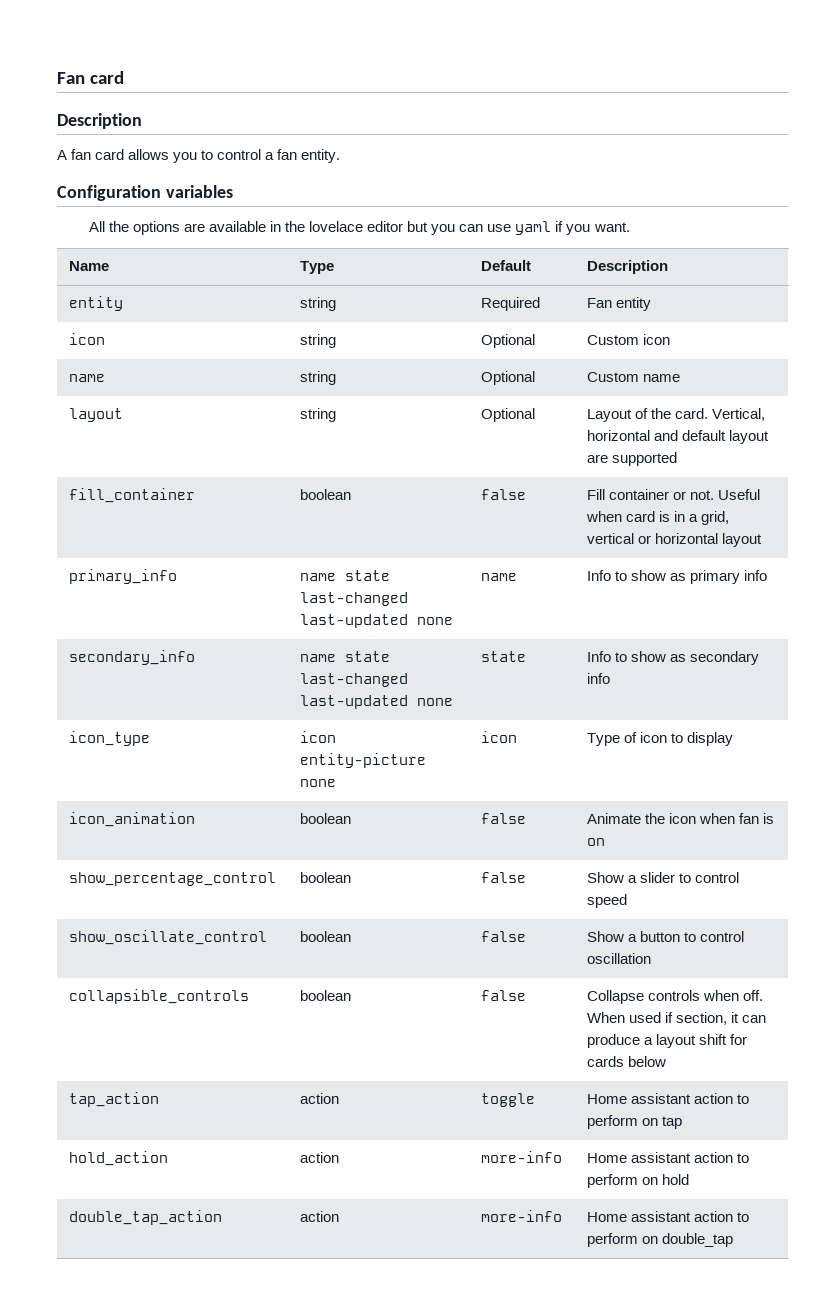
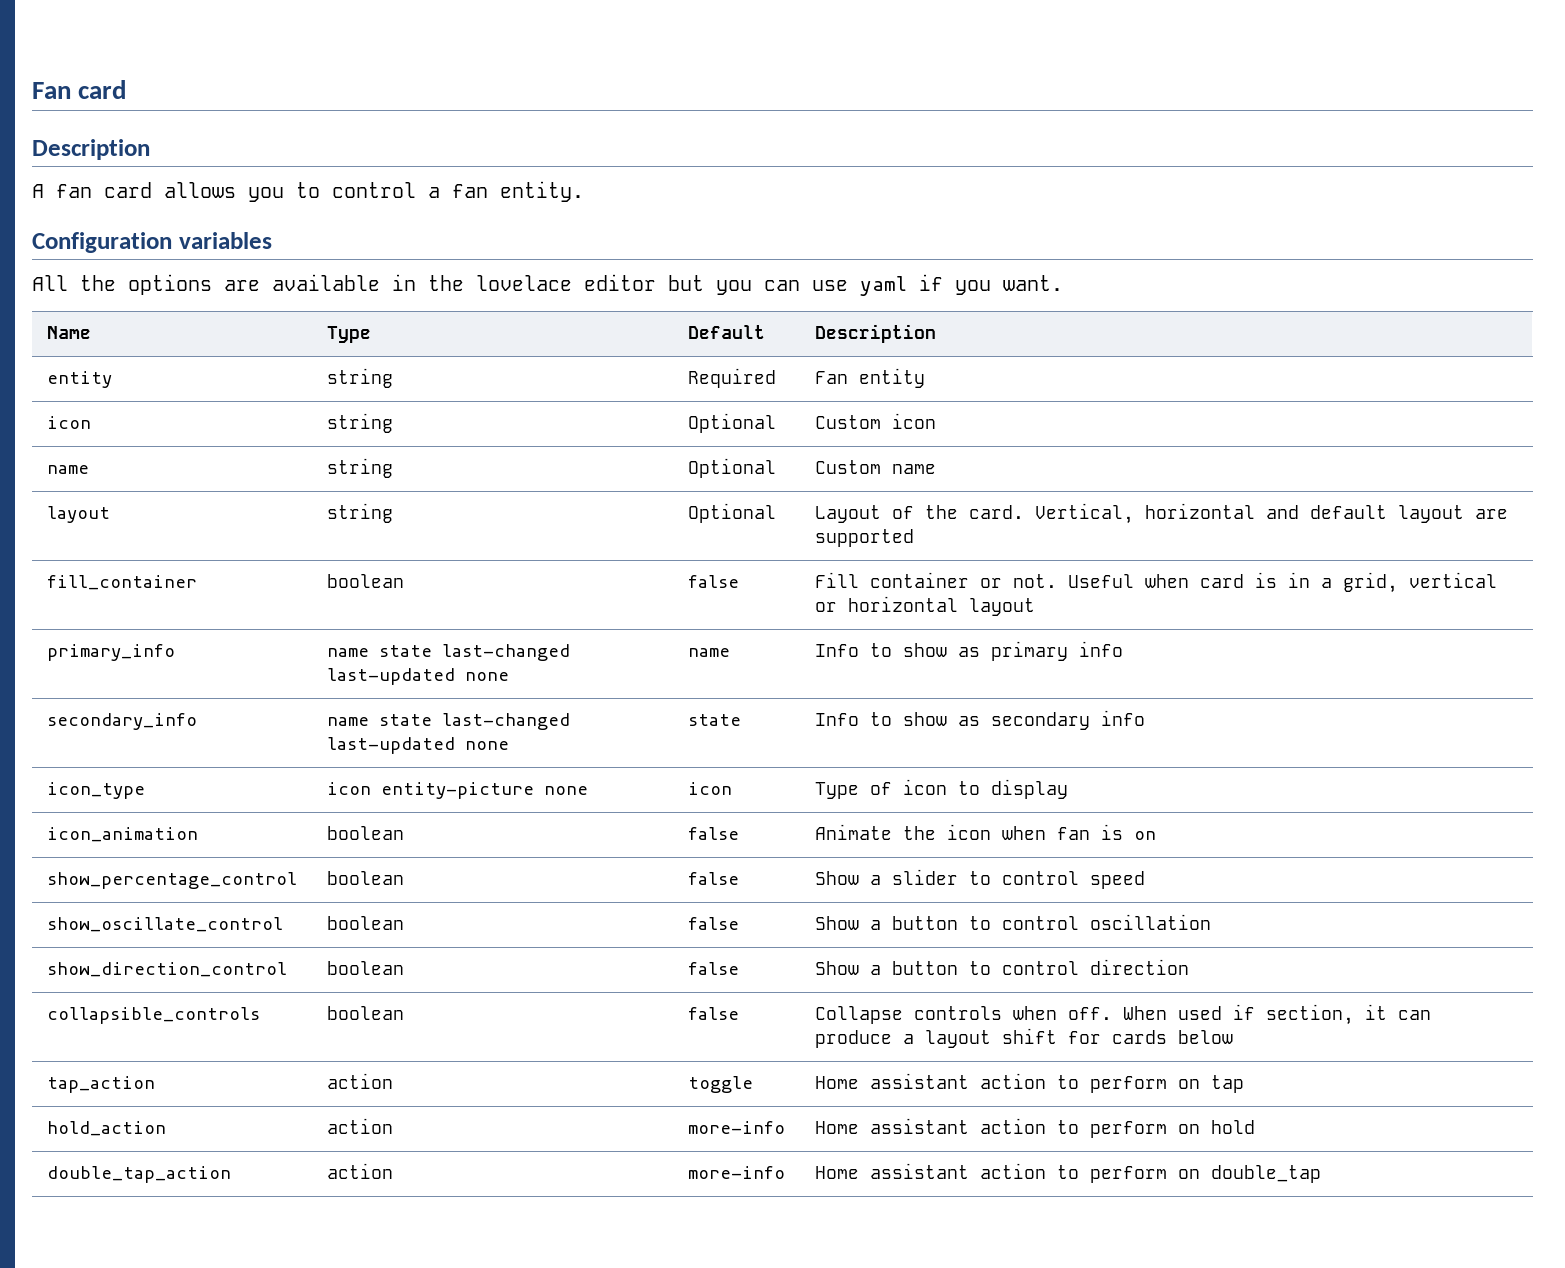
(651, 958) none -> [46,962,287,977] [326,961,404,975] [687,962,739,975] [814,959,1189,975] // show_direction_control | boolean | false | Show a button to control direction

